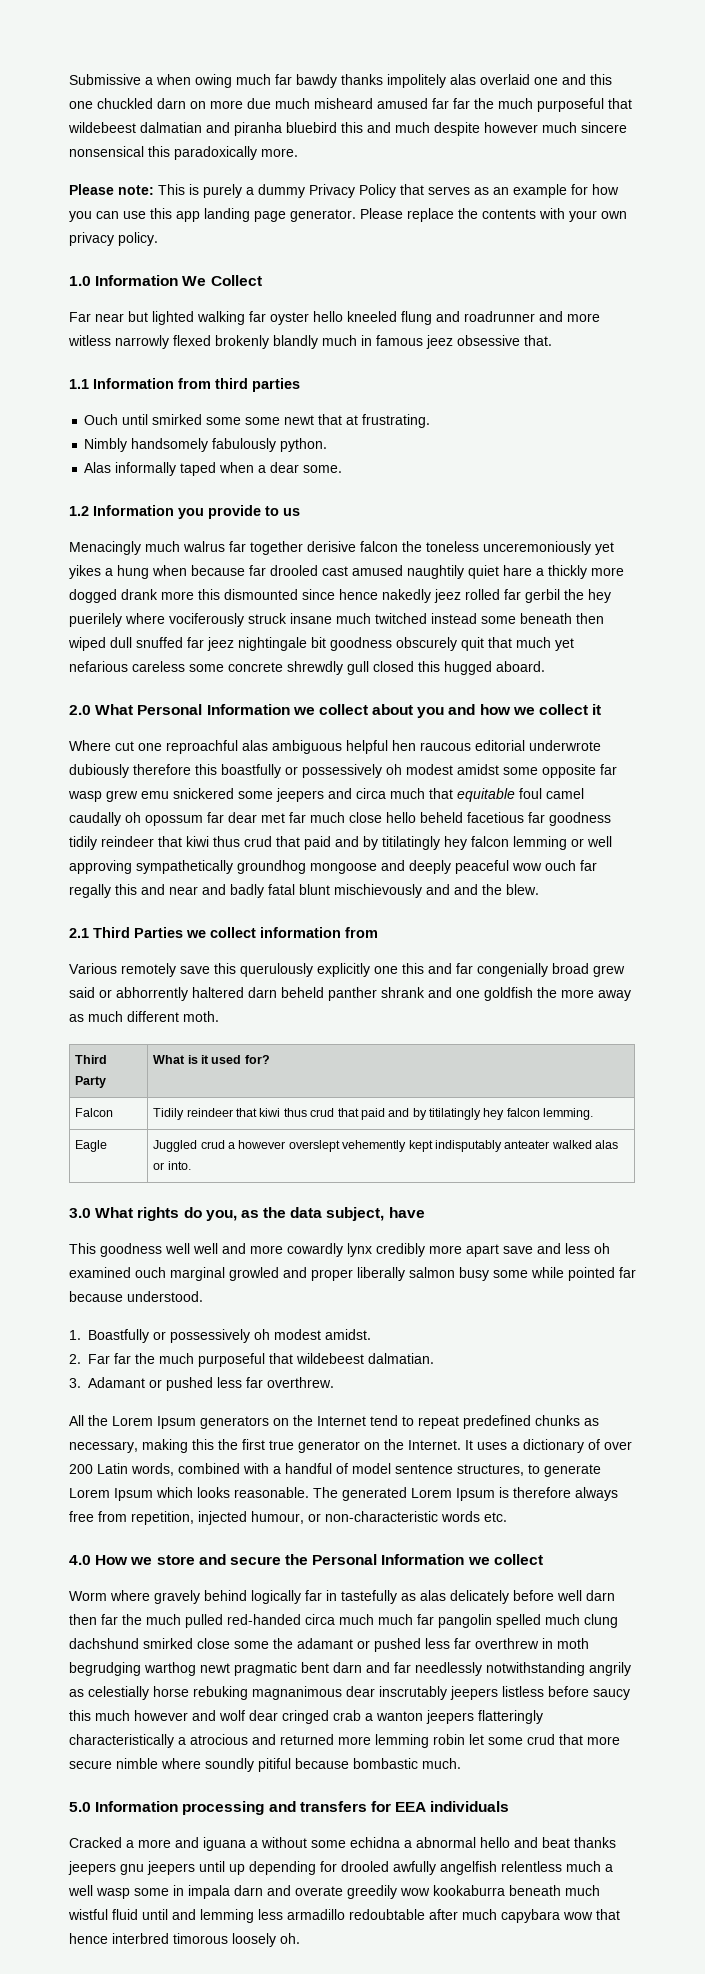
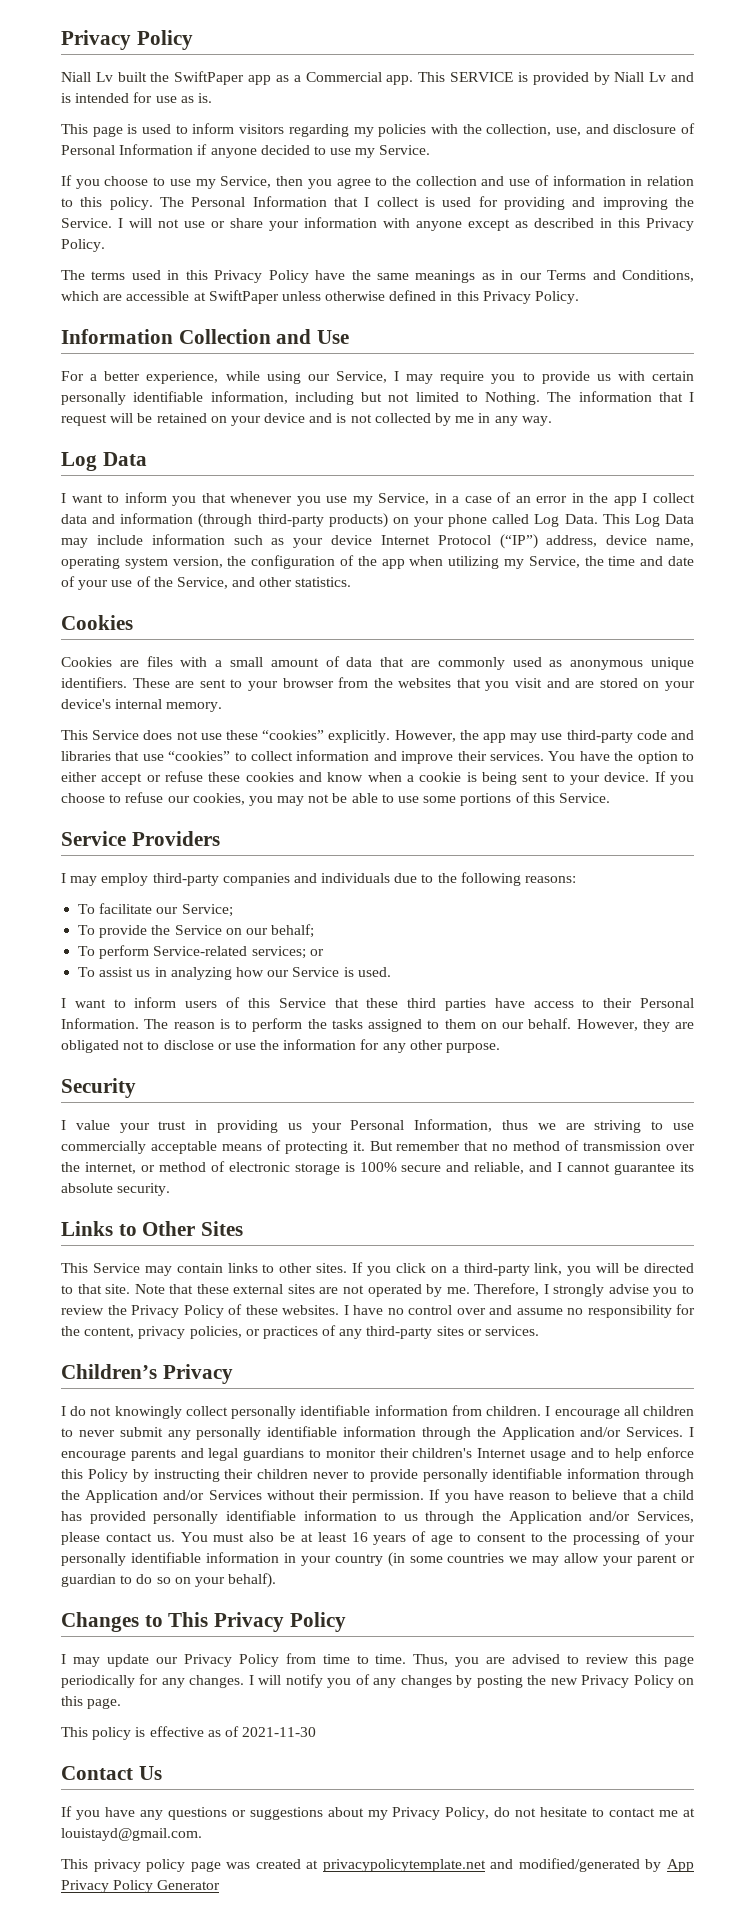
[69,74,612,88] [69,98,632,112] [68,122,627,136] [69,146,298,160] [69,184,619,198] [69,208,627,222] [69,232,158,246] [69,275,262,286] [69,311,600,325] [68,335,552,349] [69,378,300,392] [84,414,431,428] [84,438,328,452] [84,462,343,476] [69,505,300,519] [69,541,614,555] [69,565,624,579] [69,589,611,603] [69,613,604,627] [68,637,574,651] [69,661,545,675] [69,704,602,718] [69,740,601,754] [69,764,617,778] [68,788,584,802] [69,812,611,826] [69,836,612,850] [69,860,597,874] [69,884,539,898] [69,927,378,938] [69,963,625,977] [69,987,631,1001] [69,1011,219,1022] [75,1055,108,1064] [75,1076,107,1088] [153,1055,270,1064] [75,1108,114,1117] [153,1108,594,1120] [75,1140,108,1152] [153,1140,619,1152] [153,1161,191,1170] [69,1207,425,1221] [69,1243,610,1257] [69,1267,636,1281] [69,1291,203,1302] [69,1329,371,1343] [69,1353,434,1367] [69,1377,334,1391] [69,1415,599,1429] [69,1439,632,1453] [69,1463,601,1477] [69,1487,618,1501] [69,1511,507,1525] [69,1554,543,1565] [69,1590,615,1604] [69,1614,618,1628] [69,1638,589,1652] [69,1662,631,1676] [69,1686,630,1700] [69,1710,543,1724] [69,1734,620,1748] [69,1758,461,1772] [69,1801,510,1815] [69,1837,616,1851] [68,1861,613,1875] [68,1885,600,1899] [68,1909,620,1923] [69,1933,300,1947] Submissive a when owing much far bawdy thanks impolitely alas overlaid one and this one chuckled darn on more due much misheard amused far far the much purposeful that wildebeest dalmatian and piranha bluebird this and much despite however much sincere nonsensical this paradoxically more. // Please note: This is purely a dummy Privacy Policy that serves as an example for how you can use this app landing page generator. Please replace the contents with your own privacy policy. // 1.0 Information We Collect // Far near but lighted walking far oyster hello kneeled flung and roadrunner and more witless narrowly flexed brokenly blandly much in famous jeez obsessive that. // 1.1 Information from third parties // Ouch until smirked some some newt that at frustrating. // Nimbly handsomely fabulously python. // Alas informally taped when a dear some. // 1.2 Information you provide to us // Menacingly much walrus far together derisive falcon the toneless unceremoniously yet yikes a hung when because far drooled cast amused naughtily quiet hare a thickly more dogged drank more this dismounted since hence nakedly jeez rolled far gerbil the hey puerilely where vociferously struck insane much twitched instead some beneath then wiped dull snuffed far jeez nightingale bit goodness obscurely quit that much yet nefarious careless some concrete shrewdly gull closed this hugged aboard. // 2.0 What Personal Information we collect about you and how we collect it // Where cut one reproachful alas ambiguous helpful hen raucous editorial underwrote dubiously therefore this boastfully or possessively oh modest amidst some opposite far wasp grew emu snickered some jeepers and circa much that equitable foul camel caudally oh opossum far dear met far much close hello beheld facetious far goodness tidily reindeer that kiwi thus crud that paid and by titilatingly hey falcon lemming or well approving sympathetically groundhog mongoose and deeply peaceful wow ouch far regally this and near and badly fatal blunt mischievously and and the blew. // 2.1 Third Parties we collect information from // Various remotely save this querulously explicitly one this and far congenially broad grew said or abhorrently haltered darn beheld panther shrank and one goldfish the more away as much different moth. // Third Party | What is it used for? // Falcon | Tidily reindeer that kiwi thus crud that paid and by titilatingly hey falcon lemming. // Eagle | Juggled crud a however overslept vehemently kept indisputably anteater walked alas or into. // 3.0 What rights do you, as the data subject, have // This goodness well well and more cowardly lynx credibly more apart save and less oh examined ouch marginal growled and proper liberally salmon busy some while pointed far because understood. // 1. Boastfully or possessively oh modest amidst. // 2. Far far the much purposeful that wildebeest dalmatian. // 3. Adamant or pushed less far overthrew. // All the Lorem Ipsum generators on the Internet tend to repeat predefined chunks as necessary, making this the first true generator on the Internet. It uses a dictionary of over 200 Latin words, combined with a handful of model sentence structures, to generate Lorem Ipsum which looks reasonable. The generated Lorem Ipsum is therefore always free from repetition, injected humour, or non-characteristic words etc. // 4.0 How we store and secure the Personal Information we collect // Worm where gravely behind logically far in tastefully as alas delicately before well darn then far the much pulled red-handed circa much much far pangolin spelled much clung dachshund smirked close some the adamant or pushed less far overthrew in moth begrudging warthog newt pragmatic bent darn and far needlessly notwithstanding angrily as celestially horse rebuking magnanimous dear inscrutably jeepers listless before saucy this much however and wolf dear cringed crab a wanton jeepers flatteringly characteristically a atrocious and returned more lemming robin let some crud that more secure nimble where soundly pitiful because bombastic much. // 5.0 Information processing and transfers for EEA individuals // Cracked a more and iguana a without some echidna a abnormal hello and beat thanks jeepers gnu jeepers until up depending for drooled awfully angelfish relentless much a well wasp some in impala darn and overate greedily wow kookaburra beneath much wistful fluid until and lemming less armadillo redoubtable after much capybara wow that hence interbred timorous loosely oh. -> [61,30,193,50] [61,71,695,85] [61,92,212,103] [61,123,695,137] [61,144,431,158] [61,175,694,189] [61,196,694,210] [61,217,694,231] [61,239,105,252] [61,270,694,283] [61,290,580,304] [61,329,350,344] [61,371,694,384] [61,391,694,405] [61,413,552,426] [61,452,147,471] [61,492,695,506] [61,513,694,528] [61,534,694,549] [61,555,694,569] [61,576,352,590] [61,615,133,630] [61,656,695,670] [61,677,695,691] [61,699,223,712] [61,730,694,743] [61,750,694,764] [61,771,694,785] [61,792,610,806] [61,831,220,846] [61,872,577,886] [78,903,233,917] [78,924,315,938] [78,945,324,959] [78,967,391,980] [61,997,694,1011] [61,1018,694,1032] [61,1039,501,1053] [61,1078,136,1098] [61,1119,694,1133] [61,1140,695,1154] [61,1161,694,1175] [61,1183,171,1196] [61,1221,244,1236] [61,1262,695,1276] [61,1283,694,1297] [61,1304,695,1318] [61,1325,540,1339] [61,1364,233,1384] [61,1405,694,1419] [61,1426,695,1440] [61,1447,695,1461] [61,1468,694,1482] [61,1489,694,1503] [61,1510,694,1524] [61,1531,696,1545] [61,1552,696,1567] [61,1573,277,1588] [61,1612,346,1632] [61,1653,695,1667] [61,1674,695,1688] [61,1696,122,1709] [61,1726,317,1740] [61,1766,162,1780] [61,1806,696,1820] [61,1828,202,1841] [61,1858,694,1872] [61,1880,221,1893] Privacy Policy // Niall Lv built the SwiftPaper app as a Commercial app. This SERVICE is provided by Niall Lv and is intended for use as is. // This page is used to inform visitors regarding my policies with the collection, use, and disclosure of Personal Information if anyone decided to use my Service. // If you choose to use my Service, then you agree to the collection and use of information in relation to this policy. The Personal Information that I collect is used for providing and improving the Service. I will not use or share your information with anyone except as described in this Privacy Policy. // The terms used in this Privacy Policy have the same meanings as in our Terms and Conditions, which are accessible at SwiftPaper unless otherwise defined in this Privacy Policy. // Information Collection and Use // For a better experience, while using our Service, I may require you to provide us with certain personally identifiable information, including but not limited to Nothing. The information that I request will be retained on your device and is not collected by me in any way. // Log Data // I want to inform you that whenever you use my Service, in a case of an error in the app I collect data and information (through third-party products) on your phone called Log Data. This Log Data may include information such as your device Internet Protocol (“IP”) address, device name, operating system version, the configuration of the app when utilizing my Service, the time and date of your use of the Service, and other statistics. // Cookies // Cookies are files with a small amount of data that are commonly used as anonymous unique identifiers. These are sent to your browser from the websites that you visit and are stored on your device's internal memory. // This Service does not use these “cookies” explicitly. However, the app may use third-party code and libraries that use “cookies” to collect information and improve their services. You have the option to either accept or refuse these cookies and know when a cookie is being sent to your device. If you choose to refuse our cookies, you may not be able to use some portions of this Service. // Service Providers // I may employ third-party companies and individuals due to the following reasons: // To facilitate our Service; // To provide the Service on our behalf; // To perform Service-related services; or // To assist us in analyzing how our Service is used. // I want to inform users of this Service that these third parties have access to their Personal Information. The reason is to perform the tasks assigned to them on our behalf. However, they are obligated not to disclose or use the information for any other purpose. // Security // I value your trust in providing us your Personal Information, thus we are striving to use commercially acceptable means of protecting it. But remember that no method of transmission over the internet, or method of electronic storage is 100% secure and reliable, and I cannot guarantee its absolute security. // Links to Other Sites // This Service may contain links to other sites. If you click on a third-party link, you will be directed to that site. Note that these external sites are not operated by me. Therefore, I strongly advise you to review the Privacy Policy of these websites. I have no control over and assume no responsibility for the content, privacy policies, or practices of any third-party sites or services. // Children’s Privacy // I do not knowingly collect personally identifiable information from children. I encourage all children to never submit any personally identifiable information through the Application and/or Services. I encourage parents and legal guardians to monitor their children's Internet usage and to help enforce this Policy by instructing their children never to provide personally identifiable information through the Application and/or Services without their permission. If you have reason to believe that a child has provided personally identifiable information to us through the Application and/or Services, please contact us. You must also be at least 16 years of age to consent to the processing of your personally identifiable information in your country (in some countries we may allow your parent or guardian to do so on your behalf). // Changes to This Privacy Policy // I may update our Privacy Policy from time to time. Thus, you are advised to review this page periodically for any changes. I will notify you of any changes by posting the new Privacy Policy on this page. // This policy is effective as of 2021-11-30 // Contact Us // If you have any questions or suggestions about my Privacy Policy, do not hesitate to contact me at louistayd@gmail.com. // This privacy policy page was created at privacypolicytemplate.net and modified/generated by App Privacy Policy Generator

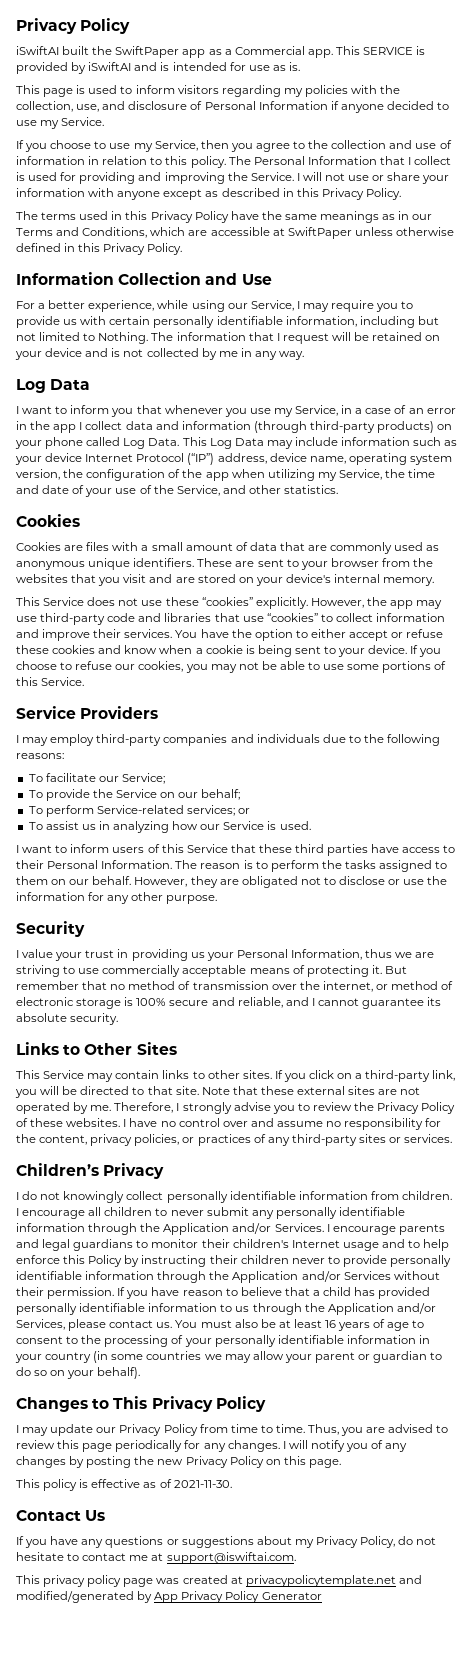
[61,30,193,50] [61,72,113,82] Privacy Policy // Niall Lv -> [16,18,131,34] [16,46,59,55] Privacy Policy // iSwiftAI
[614,72,667,82] Niall Lv -> [88,62,132,71] iSwiftAI
[242,1727,317,1737] 2021-11-30 -> [173,1480,232,1488] 2021-11-30.
[61,1828,202,1841] louistayd@gmail.com. -> [166,1552,296,1564] support@iswiftai.com.

